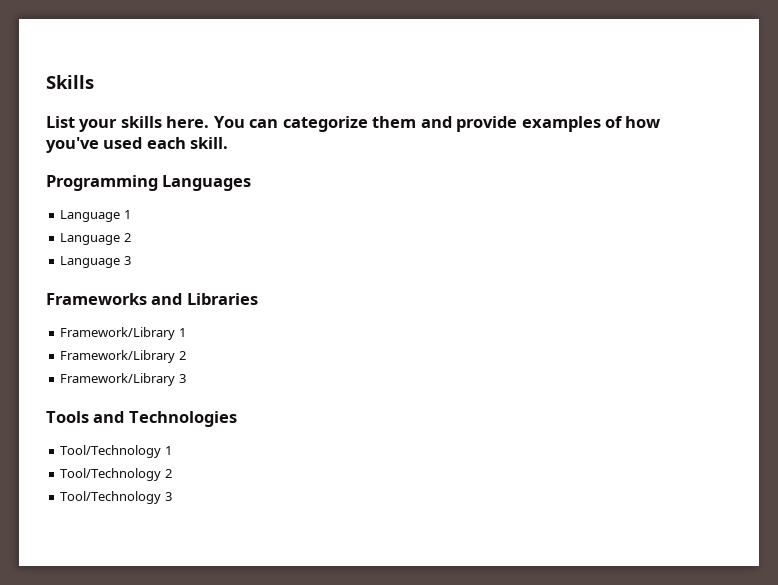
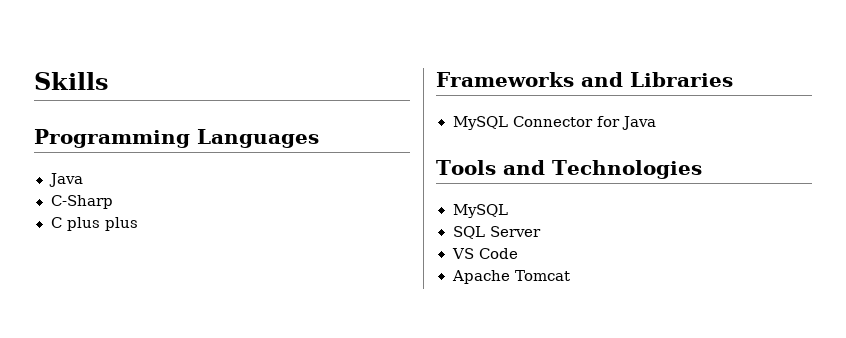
[46,116,661,132] [46,137,229,153] [46,175,252,191] [60,210,131,222] [60,233,131,245] [60,256,131,268] [46,293,258,305] [60,327,186,340] [60,350,186,363] [60,373,186,386] [46,411,237,427] [60,445,172,458] [60,468,172,481] [60,491,172,504] List your skills here. You can categorize them and provide examples of how you've used each skill. // Programming Languages // Language 1 // Language 2 // Language 3 // Frameworks and Libraries // Framework/Library 1 // Framework/Library 2 // Framework/Library 3 // Tools and Technologies // Tool/Technology 1 // Tool/Technology 2 // Tool/Technology 3 -> [34,129,319,148] [48,173,83,187] [50,195,113,209] [50,217,138,231] [436,72,733,87] [452,116,656,130] [436,160,702,179] [452,204,508,218] [452,226,541,239] [451,248,518,259] [451,270,571,284] Programming Languages // Java // C-Sharp // C plus plus // Frameworks and Libraries // MySQL Connector for Java // Tools and Technologies // MySQL // SQL Server // VS Code // Apache Tomcat

